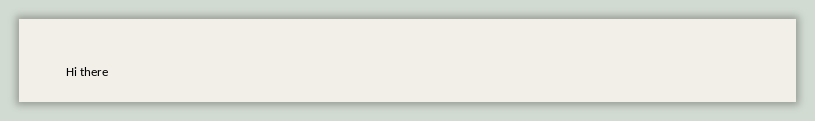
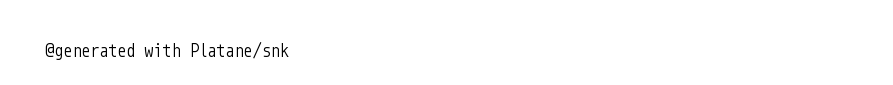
[66,67,109,76] Hi there -> [45,41,289,60] @generated with Platane/snk

